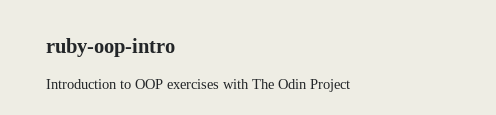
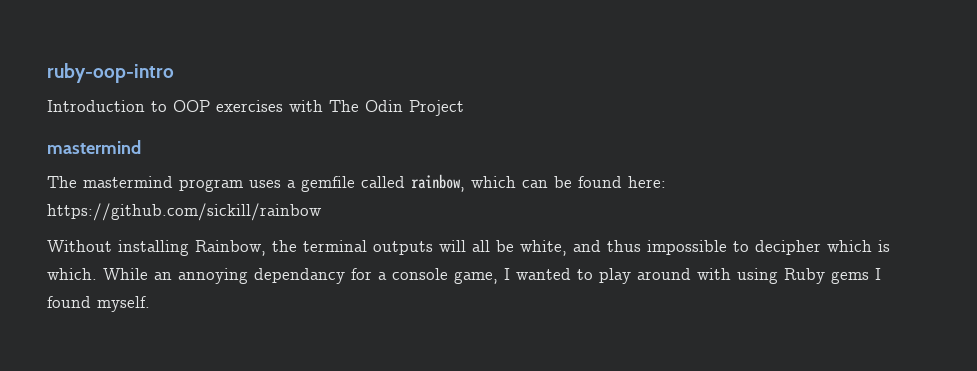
(350, 85) none -> [47,140,141,154] [47,174,666,192] [47,203,322,221] [47,240,890,256] [47,268,881,284] [47,296,150,312] // mastermind // The mastermind program uses a gemfile called rainbow, which can be found here: https://github.com/sickill/rainbow // Without installing Rainbow, the terminal outputs will all be white, and thus impossible to decipher which is which. While an annoying dependancy for a console game, I wanted to play around with using Ruby gems I found myself.

